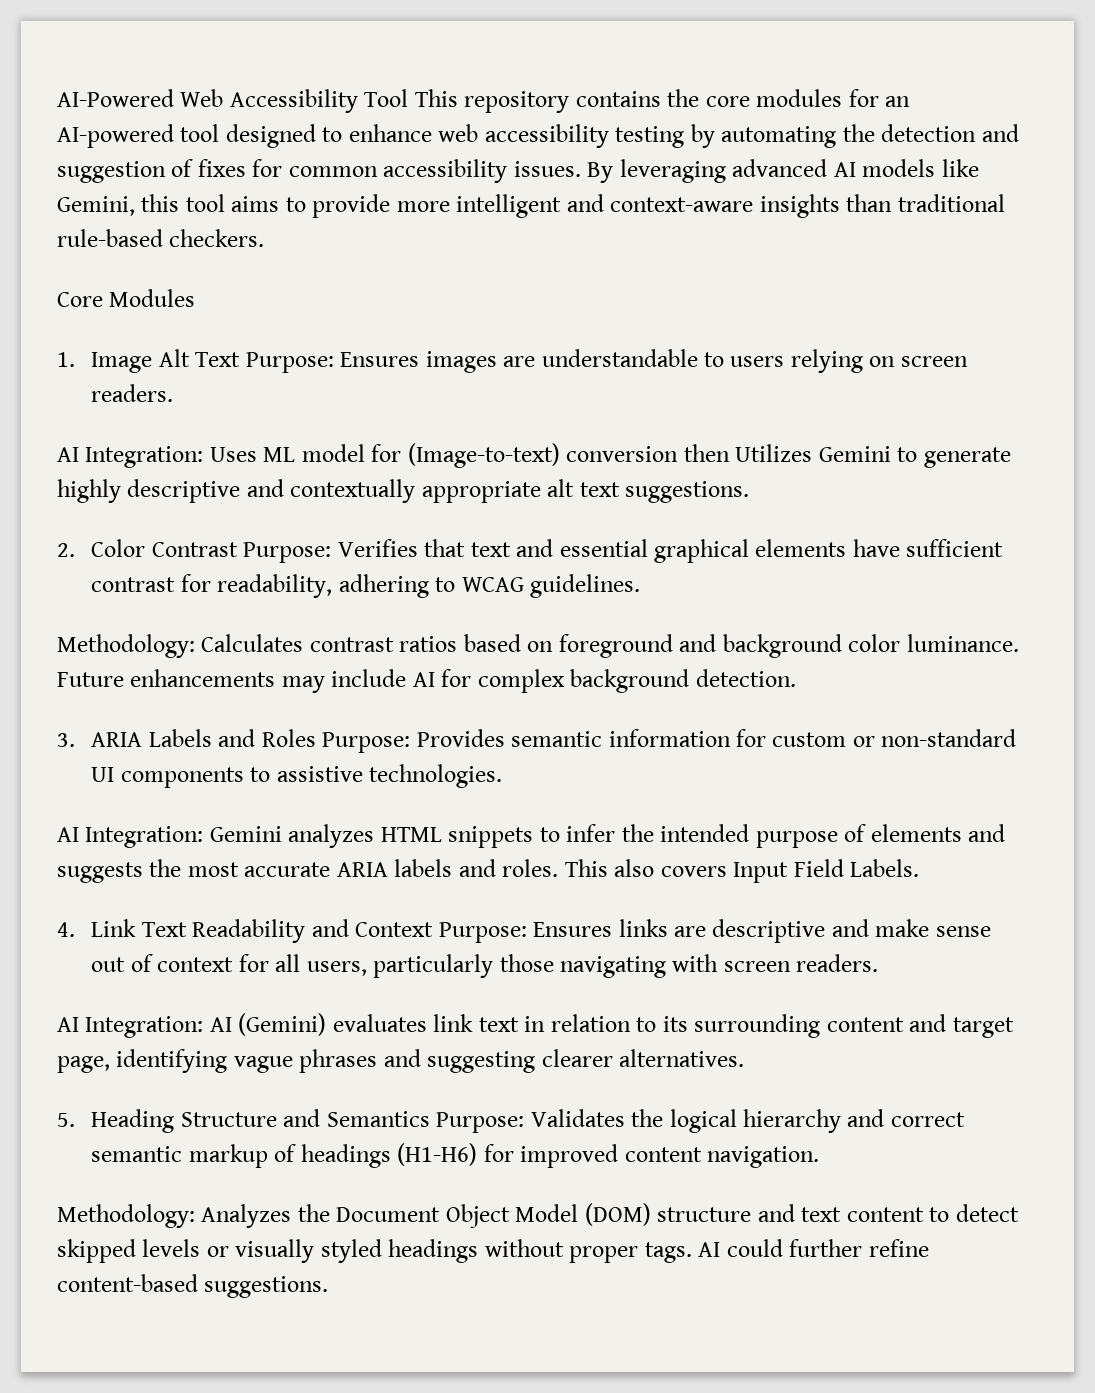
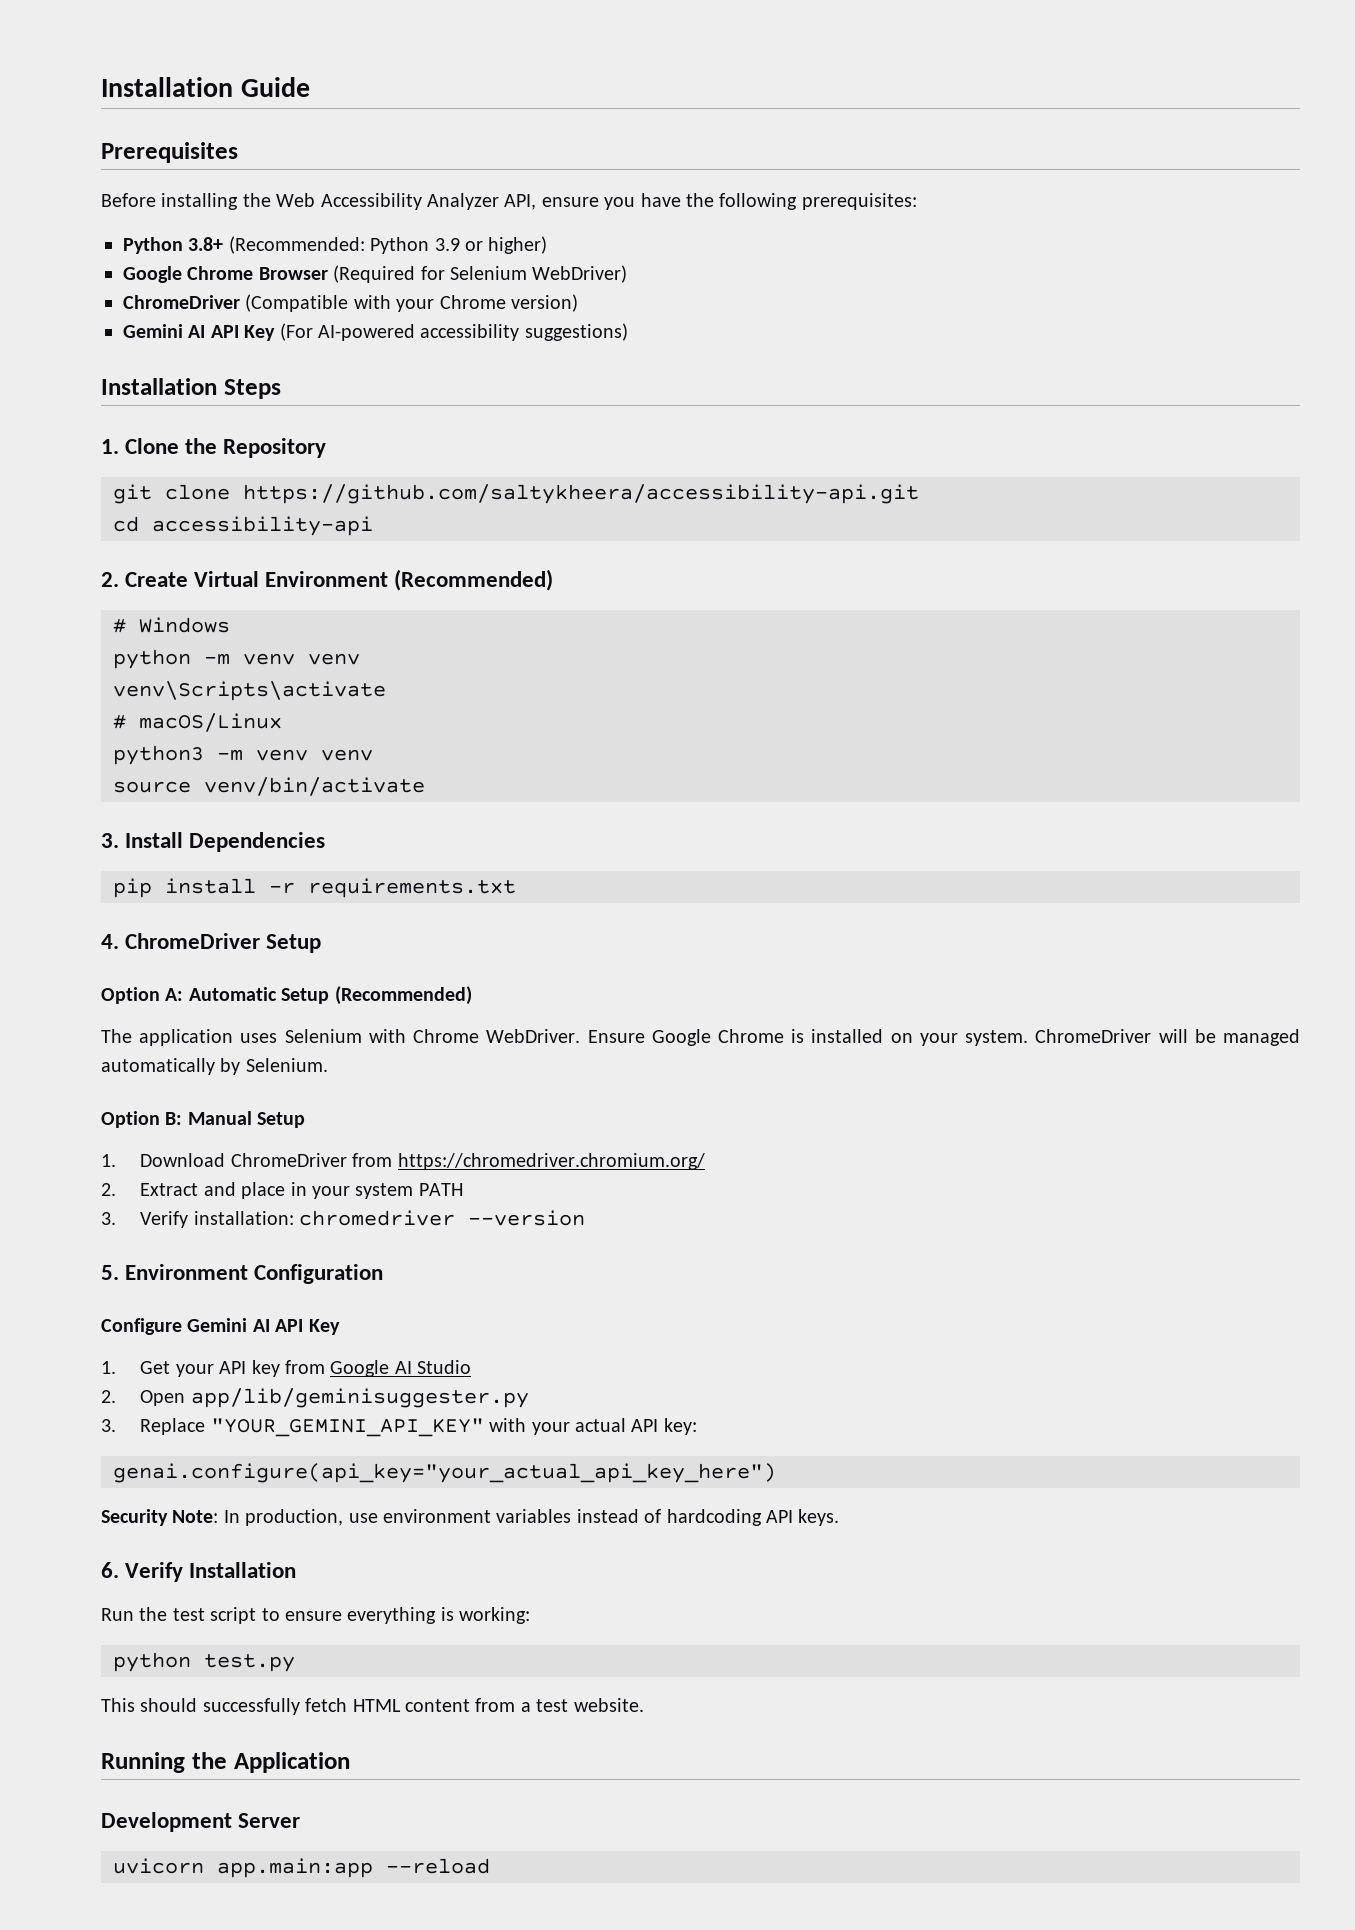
[57,89,911,113] [57,124,1019,148] [57,159,979,183] [57,194,1005,218] [57,229,265,247] [57,289,196,307] [57,349,968,373] [91,384,174,402] [57,443,1011,468] [57,479,750,503] [57,539,1004,563] [91,574,641,598] [57,634,1019,658] [57,669,796,693] [57,729,1017,753] [91,764,503,788] [57,824,1006,848] [57,859,920,883] [57,919,991,943] [91,954,879,978] [57,1013,1014,1038] [57,1049,745,1073] [57,1109,965,1133] [91,1143,819,1168] [57,1203,1019,1228] [57,1239,929,1263] [57,1274,329,1298] AI-Powered Web Accessibility Tool This repository contains the core modules for an AI-powered tool designed to enhance web accessibility testing by automating the detection and suggestion of fixes for common accessibility issues. By leveraging advanced AI models like Gemini, this tool aims to provide more intelligent and context-aware insights than traditional rule-based checkers. // Core Modules // 1. Image Alt Text Purpose: Ensures images are understandable to users relying on screen readers. // AI Integration: Uses ML model for (Image-to-text) conversion then Utilizes Gemini to generate highly descriptive and contextually appropriate alt text suggestions. // 2. Color Contrast Purpose: Verifies that text and essential graphical elements have sufficient contrast for readability, adhering to WCAG guidelines. // Methodology: Calculates contrast ratios based on foreground and background color luminance. Future enhancements may include AI for complex background detection. // 3. ARIA Labels and Roles Purpose: Provides semantic information for custom or non-standard UI components to assistive technologies. // AI Integration: Gemini analyzes HTML snippets to infer the intended purpose of elements and suggests the most accurate ARIA labels and roles. This also covers Input Field Labels. // 4. Link Text Readability and Context Purpose: Ensures links are descriptive and make sense out of context for all users, particularly those navigating with screen readers. // AI Integration: AI (Gemini) evaluates link text in relation to its surrounding content and target page, identifying vague phrases and suggesting clearer alternatives. // 5. Heading Structure and Semantics Purpose: Validates the logical hierarchy and correct semantic markup of headings (H1-H6) for improved content navigation. // Methodology: Analyzes the Document Object Model (DOM) structure and text content to detect skipped levels or visually styled headings without proper tags. AI could further refine content-based suggestions. -> [101,77,310,97] [101,142,238,163] [101,193,917,210] [123,236,548,254] [123,265,628,283] [123,294,578,312] [123,323,628,341] [101,378,281,399] [101,438,327,458] [113,484,919,504] [113,516,373,536] [101,569,554,591] [113,617,230,633] [113,649,360,669] [113,681,386,701] [113,713,282,732] [113,745,373,765] [113,777,425,796] [101,832,326,852] [113,878,516,898] [101,933,322,953] [101,986,472,1005] [101,1029,1300,1046] [101,1058,328,1075] [101,1111,306,1128] [101,1153,705,1170] [101,1182,463,1199] [101,1210,586,1228] [101,1264,384,1284] [101,1318,340,1335] [101,1360,472,1377] [101,1388,529,1408] [101,1418,697,1437] [113,1463,776,1483] [101,1509,840,1526] [101,1562,297,1582] [101,1607,531,1624] [113,1652,295,1672] [101,1698,644,1715] [101,1752,350,1773] [101,1812,301,1832] [113,1858,490,1878] Installation Guide // Prerequisites // Before installing the Web Accessibility Analyzer API, ensure you have the following prerequisites: // Python 3.8+ (Recommended: Python 3.9 or higher) // Google Chrome Browser (Required for Selenium WebDriver) // ChromeDriver (Compatible with your Chrome version) // Gemini AI API Key (For AI-powered accessibility suggestions) // Installation Steps // 1. Clone the Repository // git clone https://github.com/saltykheera/accessibility-api.git // cd accessibility-api // 2. Create Virtual Environment (Recommended) // # Windows // python -m venv venv // venv\Scripts\activate // # macOS/Linux // python3 -m venv venv // source venv/bin/activate // 3. Install Dependencies // pip install -r requirements.txt // 4. ChromeDriver Setup // Option A: Automatic Setup (Recommended) // The application uses Selenium with Chrome WebDriver. Ensure Google Chrome is installed on your system. ChromeDriver will be managed automatically by Selenium. // Option B: Manual Setup // 1. Download ChromeDriver from https://chromedriver.chromium.org/ // 2. Extract and place in your system PATH // 3. Verify installation: chromedriver --version // 5. Environment Configuration // Configure Gemini AI API Key // 1. Get your API key from Google AI Studio // 2. Open app/lib/geminisuggester.py // 3. Replace "YOUR_GEMINI_API_KEY" with your actual API key: // genai.configure(api_key="your_actual_api_key_here") // Security Note: In production, use environment variables instead of hardcoding API keys. // 6. Verify Installation // Run the test script to ensure everything is working: // python test.py // This should successfully fetch HTML content from a test website. // Running the Application // Development Server // uvicorn app.main:app --reload

